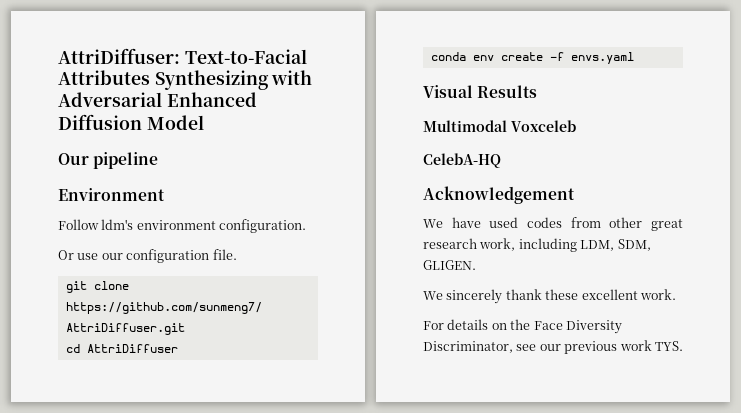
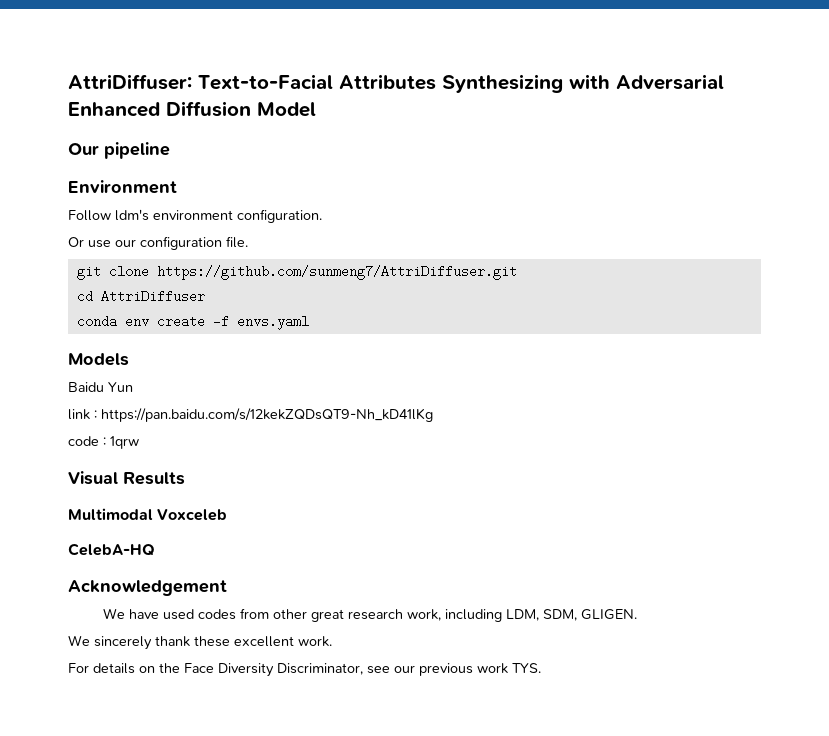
(634, 58) none -> [68,353,129,366] [68,382,133,392] [68,408,433,422] [68,436,139,449] // Models // Baidu Yun // link : https://pan.baidu.com/s/12kekZQDsQT9-Nh_kD41lKg // code : 1qrw

